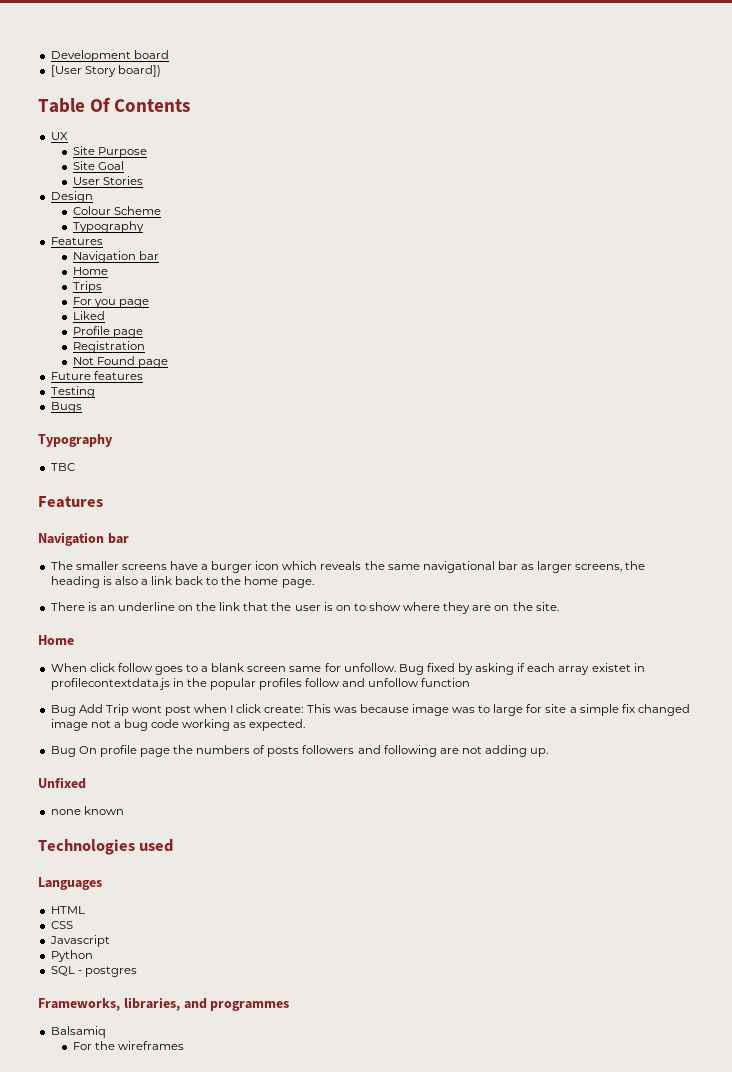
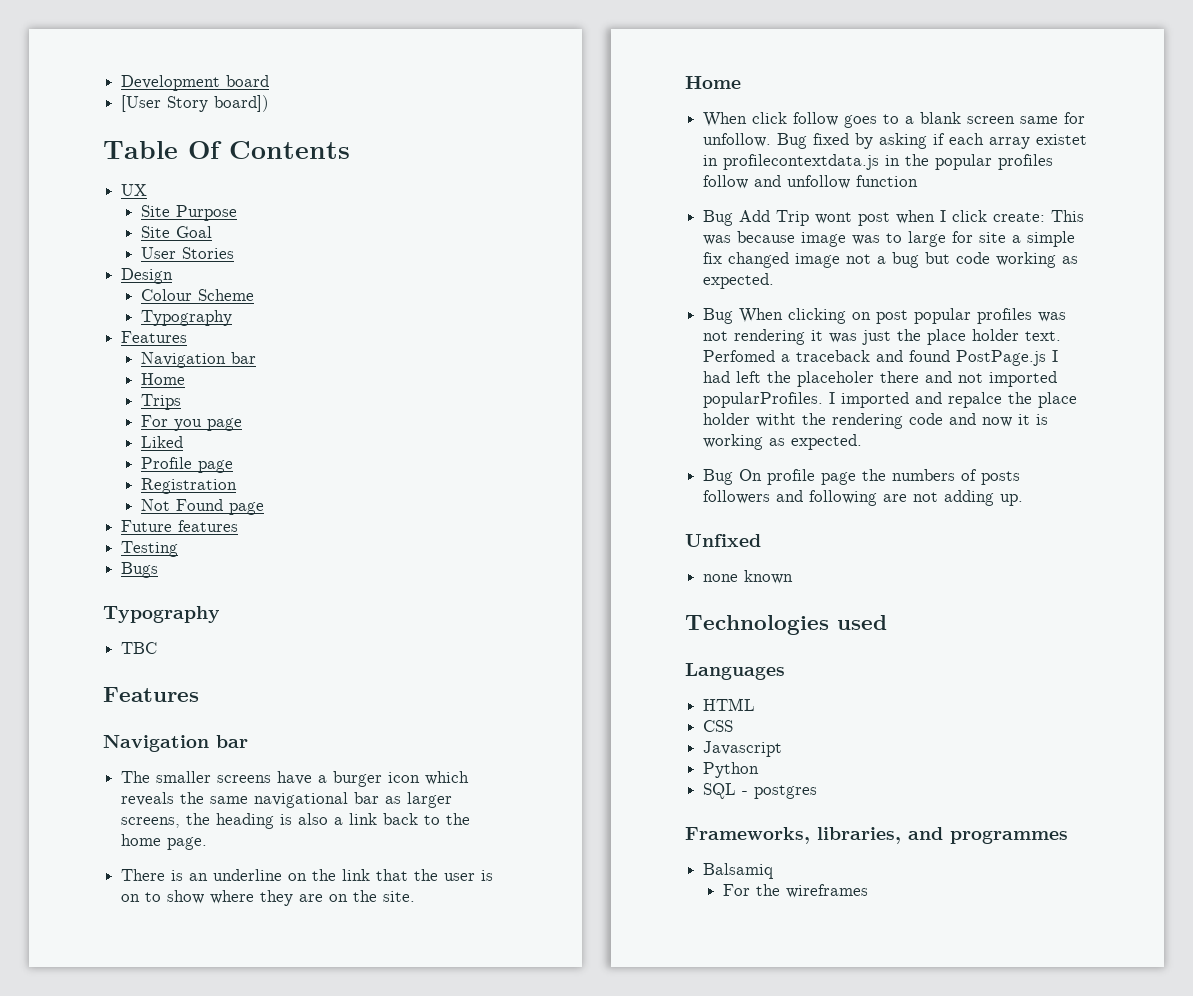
(148, 725) none -> [925,252,951,264] but
(306, 725) none -> [703,308,1067,324] [703,329,1062,345] [703,350,1059,366] [703,371,1058,387] [703,392,1078,408] [703,413,1049,429] [703,434,863,450] // Bug When clicking on post popular profiles was not rendering it was just the place holder text. Perfomed a traceback and found PostPage.js I had left the placeholer there and not imported popularProfiles. I imported and repalce the place holder witht the rendering code and now it is working as expected.

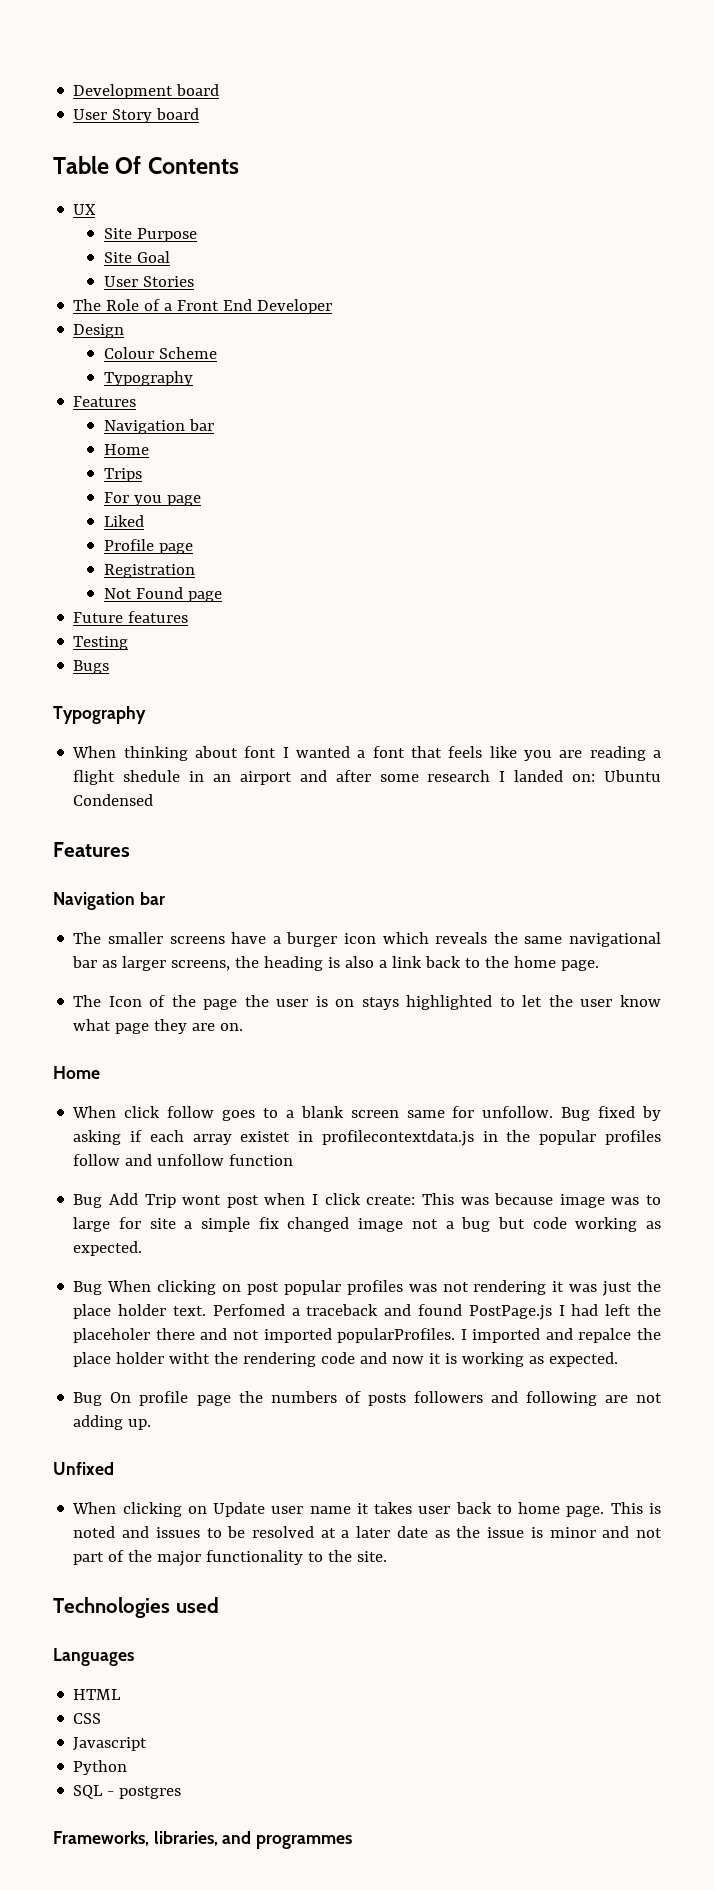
[121,95,270,112] [User Story board]) -> [73,108,200,123] User Story board
(235, 253) none -> [73,299,333,314] // The Role of a Front End Developer
[121,642,158,654] TBC -> [72,746,662,761] [73,770,661,785] [73,794,154,806] When thinking about font I wanted a font that feels like you are reading a flight shedule in an airport and after some research I landed on: Ubuntu Condensed
[121,869,494,881] [121,890,416,906] There is an underline on the link that the user is on to show where they are on the site. -> [73,995,661,1010] [73,1019,244,1034] The Icon of the page the user is on stays highlighted to let the user know what page they are on.
[703,570,794,584] none known -> [72,1502,661,1517] [73,1526,662,1538] [73,1550,388,1566] When clicking on Update user name it takes user back to home page. This is noted and issues to be resolved at a later date as the issue is minor and not part of the major functionality to the site.
[703,863,774,879] [723,884,869,898] // Balsamiq // For the wireframes -> (353, 1842) none

